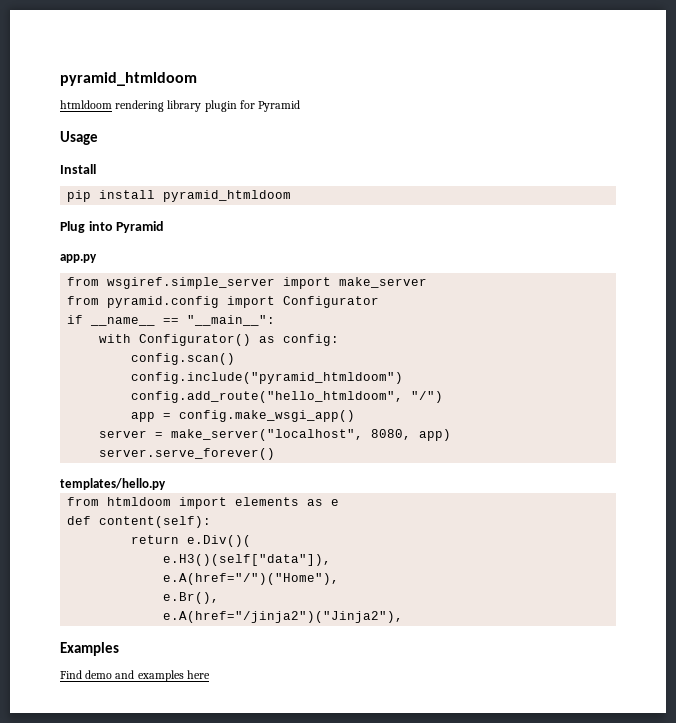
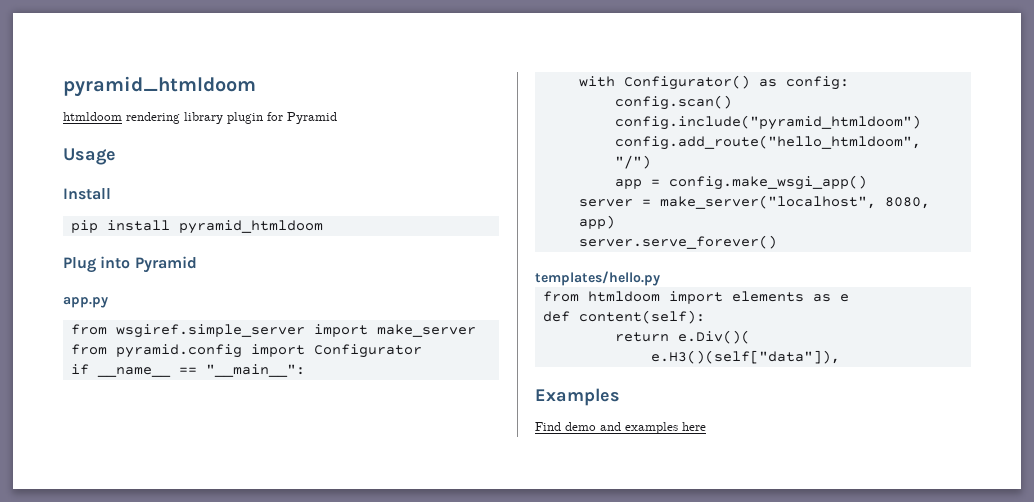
[163,573,340,585] [163,592,220,604] [163,611,404,623] // e.A(href="/")("Home"), // e.Br(), // e.A(href="/jinja2")("Jinja2"), -> (840, 357) none

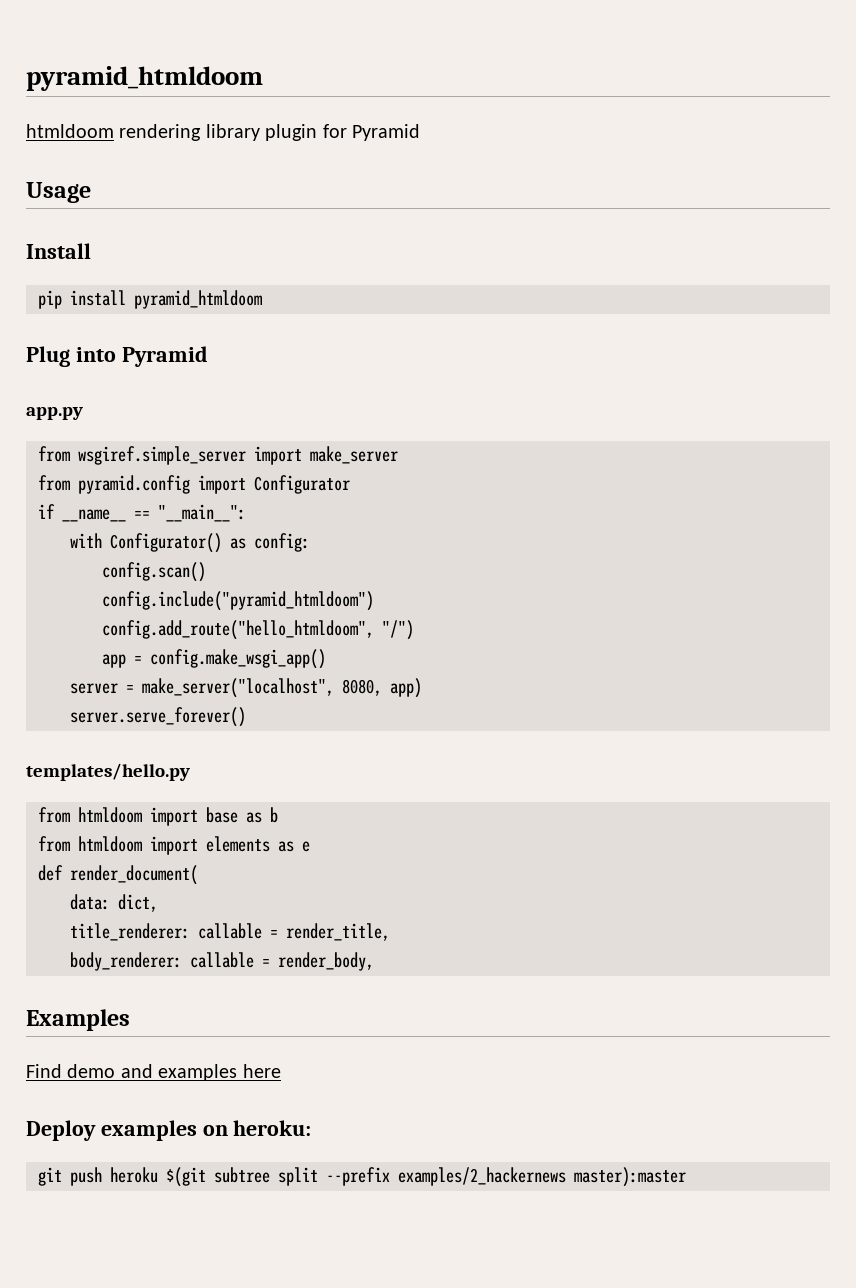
(660, 278) none -> [38,807,278,826] // from htmldoom import base as b
[578,310,705,324] [614,330,750,344] [650,350,840,364] content(self): // return e.Div()( // e.H3()(self["data"]), -> [70,865,198,885] [70,894,158,912] [70,923,390,941] [70,952,374,971] render_document( // data: dict, // title_renderer: callable = render_title, // body_renderer: callable = render_body,
(706, 426) none -> [26,1120,312,1141] [38,1167,686,1187] // Deploy examples on heroku: // git push heroku $(git subtree split --prefix examples/2_hackernews master):master

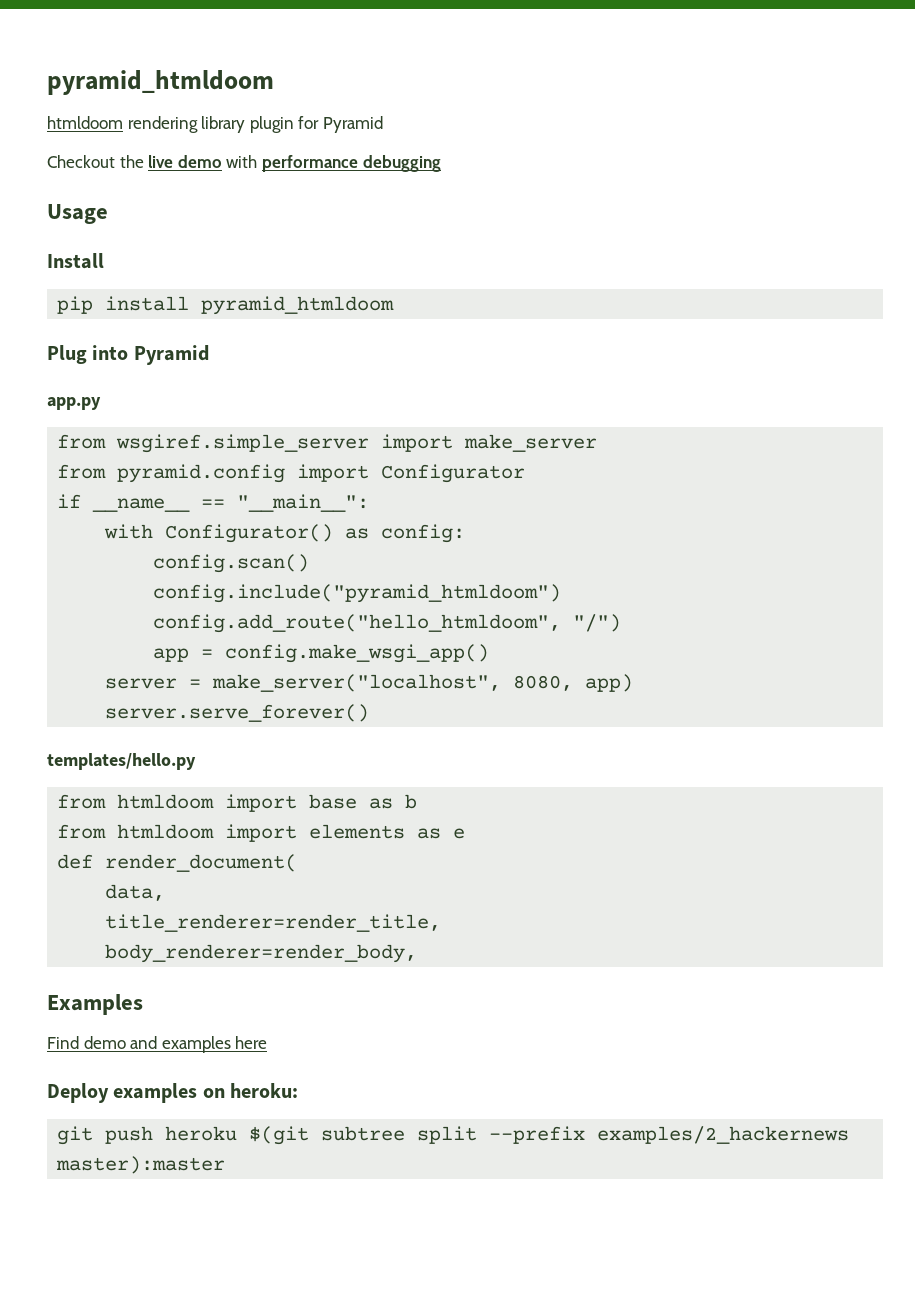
(420, 132) none -> [47,155,441,172] // Checkout the live demo with performance debugging
[70,894,158,912] [70,923,390,941] [70,952,374,971] data: dict, // title_renderer: callable = render_title, // body_renderer: callable = render_body, -> [105,884,166,901] [105,914,442,932] [105,944,418,963] data, // title_renderer=render_title, // body_renderer=render_body,

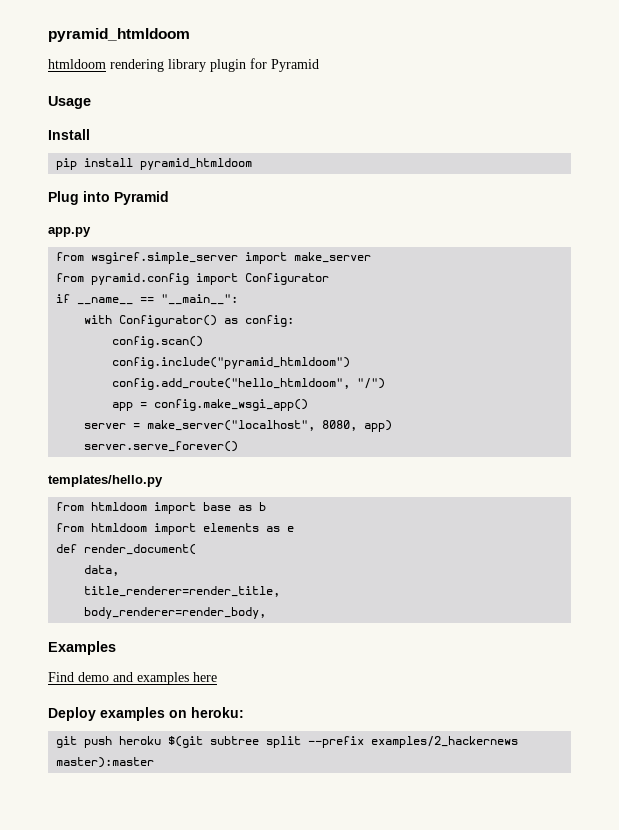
[47,155,441,172] // Checkout the live demo with performance debugging -> (319, 65) none

